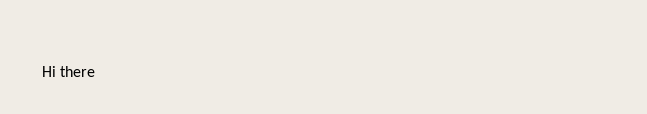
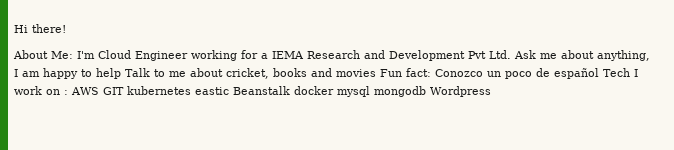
[60,66,96,77] there -> [32,24,66,33] [13,50,650,61] [14,68,638,79] [14,86,491,97] there! // About Me: I'm Cloud Engineer working for a IEMA Research and Development Pvt Ltd. Ask me about anything, I am happy to help Talk to me about cricket, books and movies Fun fact: Conozco un poco de español Tech I work on : AWS GIT kubernetes eastic Beanstalk docker mysql mongodb Wordpress

